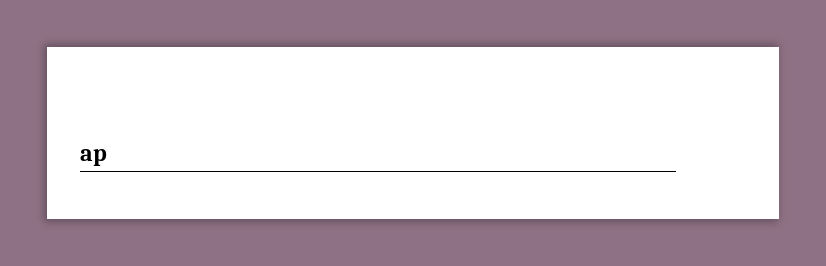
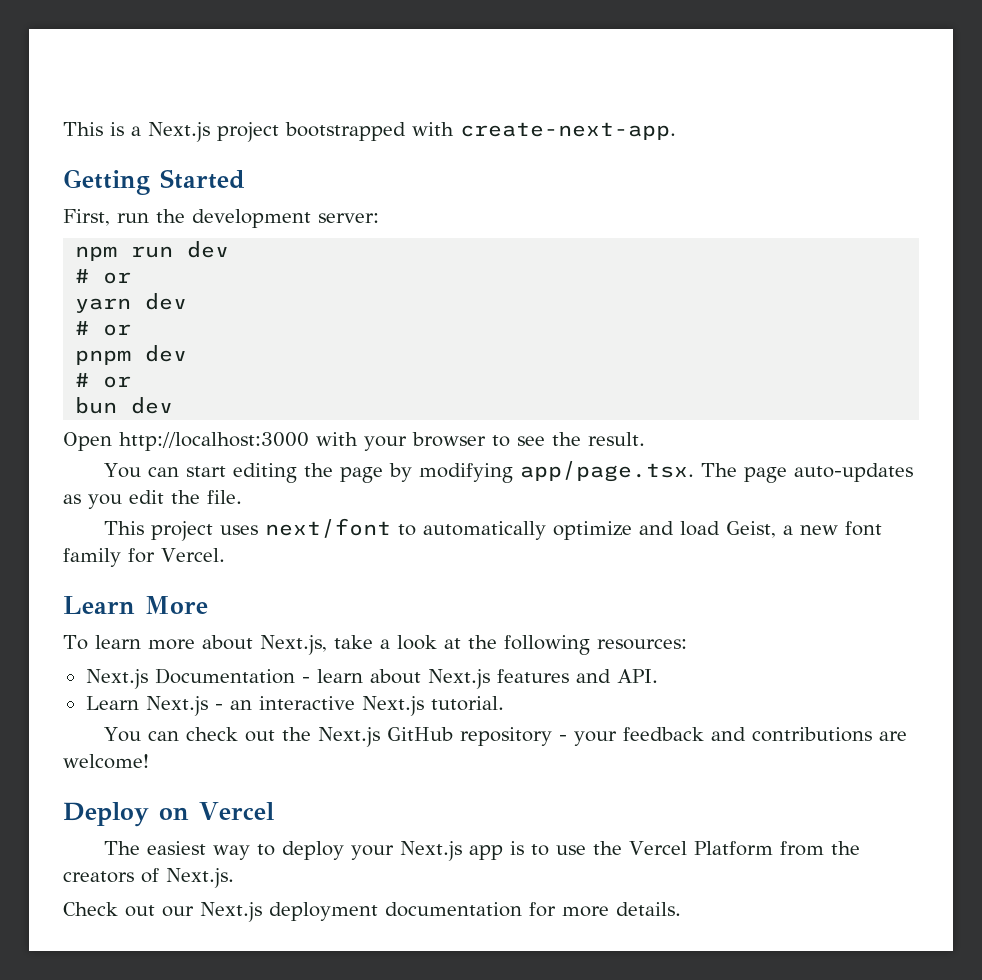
[80,149,107,166] ap -> [63,122,676,142] [63,169,245,195] [63,209,379,228] [75,241,230,261] [75,269,132,284] [75,293,188,313] [75,321,132,336] [75,345,188,365] [75,373,132,388] [75,397,174,414] [63,432,645,451] [103,461,913,483] [63,490,242,509] [103,518,882,541] [63,548,225,567] [63,596,208,614] [63,635,687,655] [85,668,658,689] [85,696,504,716] [103,727,907,747] [63,754,149,769] [63,802,274,827] [103,841,860,861] [63,868,234,888] [63,902,681,922] This is a Next.js project bootstrapped with create-next-app. // Getting Started // First, run the development server: // npm run dev // # or // yarn dev // # or // pnpm dev // # or // bun dev // Open http://localhost:3000 with your browser to see the result. // You can start editing the page by modifying app/page.tsx. The page auto-updates as you edit the file. // This project uses next/font to automatically optimize and load Geist, a new font family for Vercel. // Learn More // To learn more about Next.js, take a look at the following resources: // Next.js Documentation - learn about Next.js features and API. // Learn Next.js - an interactive Next.js tutorial. // You can check out the Next.js GitHub repository - your feedback and contributions are welcome! // Deploy on Vercel // The easiest way to deploy your Next.js app is to use the Vercel Platform from the creators of Next.js. // Check out our Next.js deployment documentation for more details.

